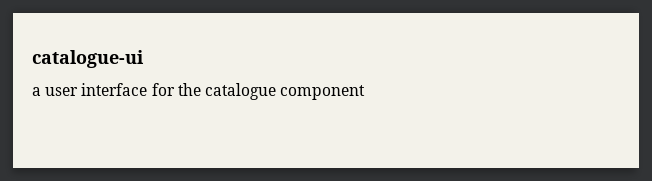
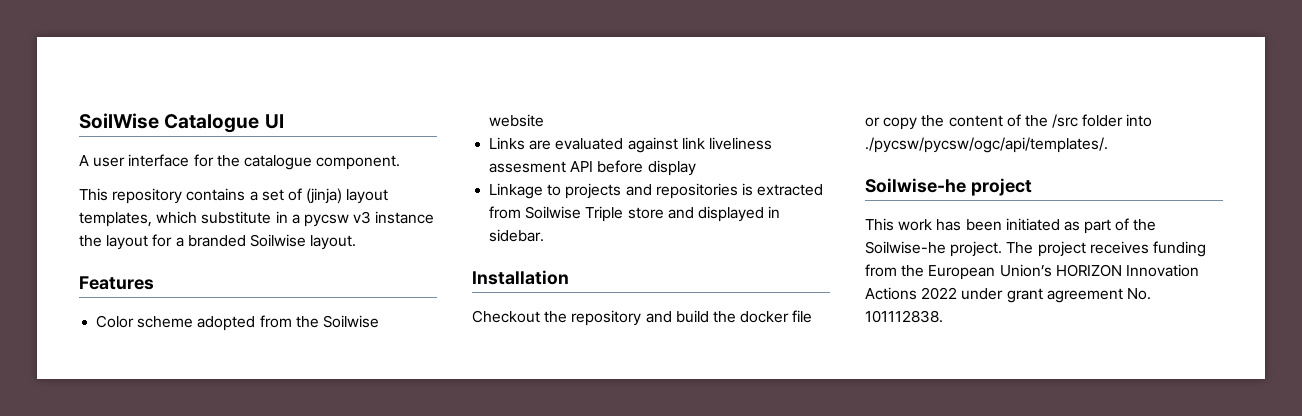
[32,50,144,68] [32,87,41,96] catalogue-ui // a -> [79,113,284,133] [79,155,89,166] SoilWise Catalogue UI // A
[280,85,366,100] component -> [316,155,401,170] [79,188,389,204] [79,211,435,227] [79,234,357,250] [79,276,154,290] [96,315,379,331] [489,114,545,127] [489,137,772,153] [489,160,696,176] [489,183,824,199] [489,206,781,222] [489,229,545,242] [472,270,569,285] [472,310,813,326] [865,114,1153,130] [865,137,1108,153] [865,178,1032,196] [865,218,1157,234] [865,241,1206,257] [865,264,1199,280] [865,287,1151,303] [865,310,943,323] component. // This repository contains a set of (jinja) layout templates, which substitute in a pycsw v3 instance the layout for a branded Soilwise layout. // Features // Color scheme adopted from the Soilwise website // Links are evaluated against link liveliness assesment API before display // Linkage to projects and repositories is extracted from Soilwise Triple store and displayed in sidebar. // Installation // Checkout the repository and build the docker file or copy the content of the /src folder into ./pycsw/pycsw/ogc/api/templates/. // Soilwise-he project // This work has been initiated as part of the Soilwise-he project. The project receives funding from the European Union’s HORIZON Innovation Actions 2022 under grant agreement No. 101112838.

